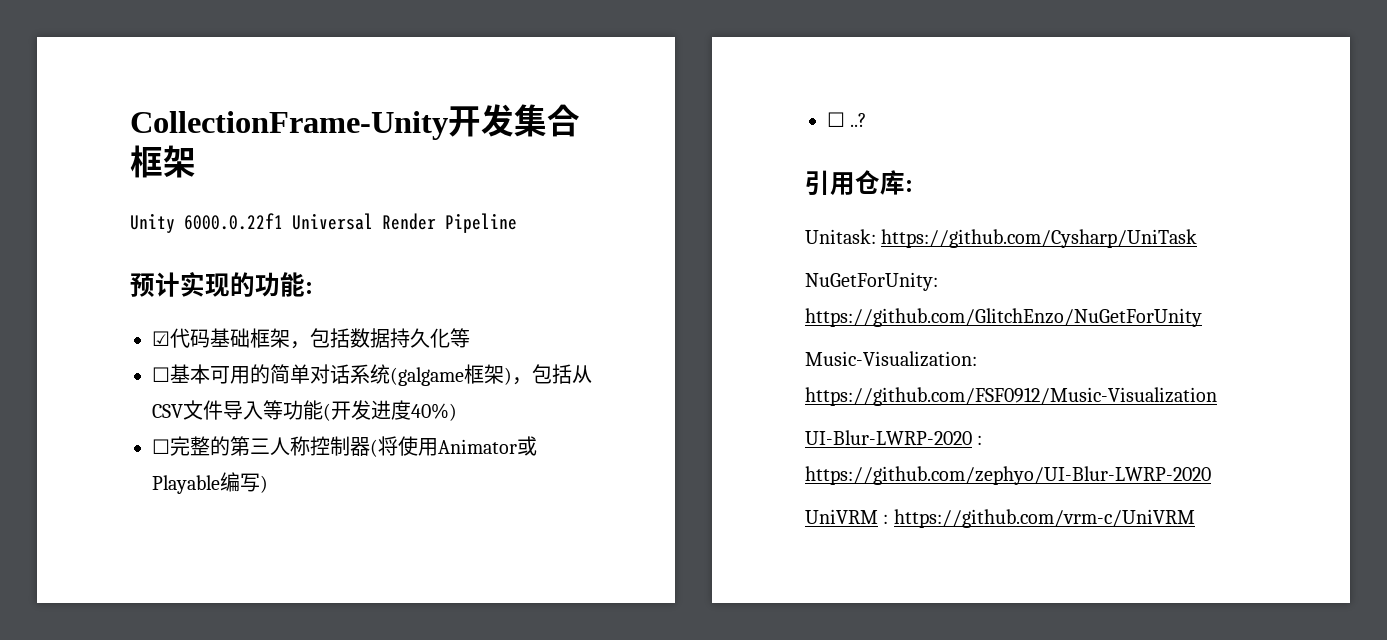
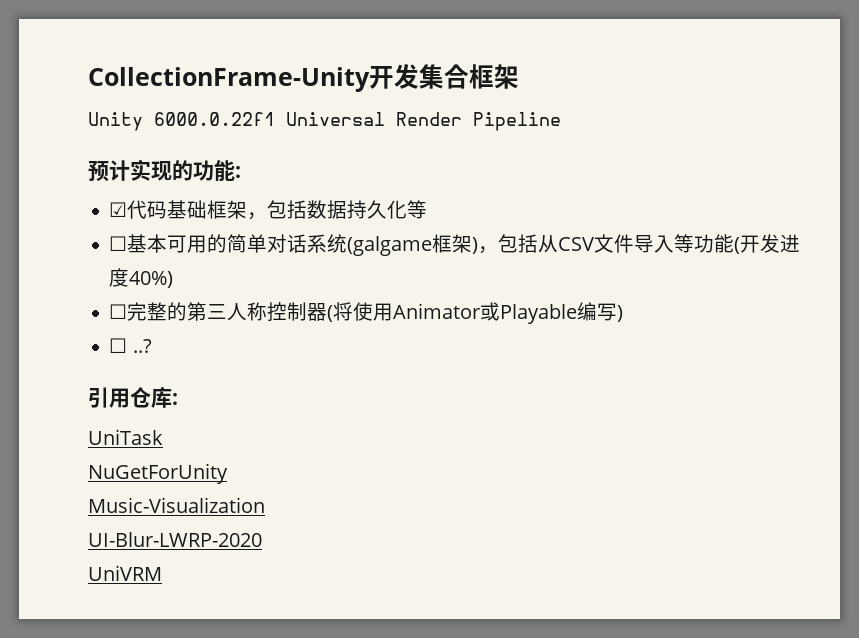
[805,229,1198,248] [805,272,938,291] [805,308,1202,327] [805,351,977,367] [805,387,1217,406] Unitask: https://github.com/Cysharp/UniTask // NuGetForUnity: https://github.com/GlitchEnzo/NuGetForUnity // Music-Visualization: https://github.com/FSF0912/Music-Visualization -> [88,429,163,445] [88,463,228,484] [88,497,265,513] UniTask // NuGetForUnity // Music-Visualization
[977,435,983,445] [805,466,1211,485] : https://github.com/zephyo/UI-Blur-LWRP-2020 -> (262, 539) none
[883,509,1195,528] : https://github.com/vrm-c/UniVRM -> (162, 573) none

